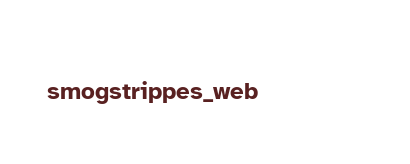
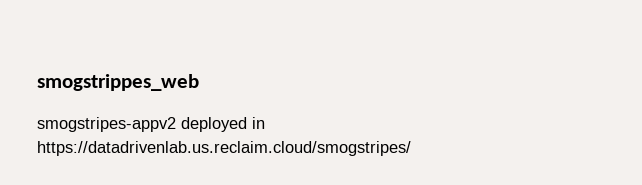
(258, 92) none -> [37,117,265,132] [37,141,411,156] // smogstripes-appv2 deployed in https://datadrivenlab.us.reclaim.cloud/smogstripes/

